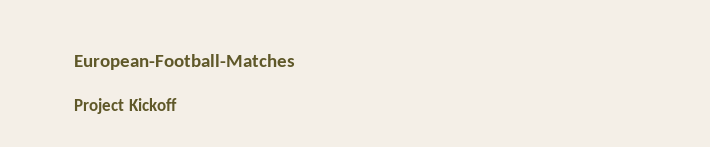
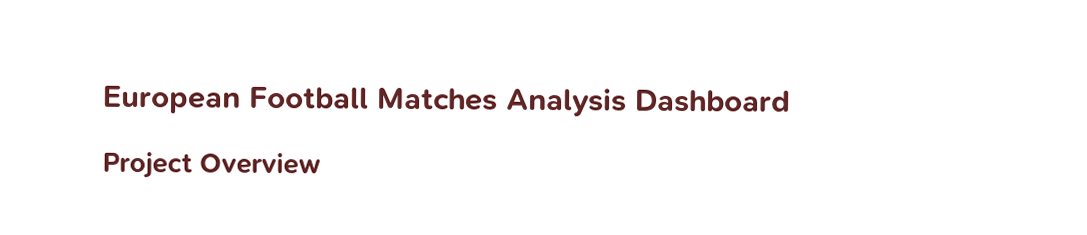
[74,54,295,70] European-Football-Matches -> [103,85,791,117] European Football Matches Analysis Dashboard
[128,98,177,111] Kickoff -> [199,152,321,175] Overview

